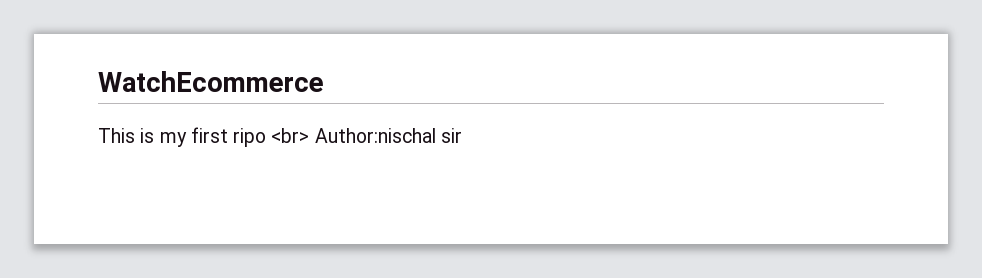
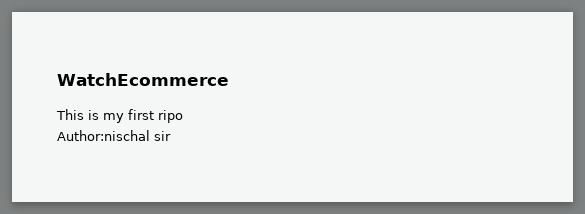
[271,128,310,143] <br> -> (183, 116) //

